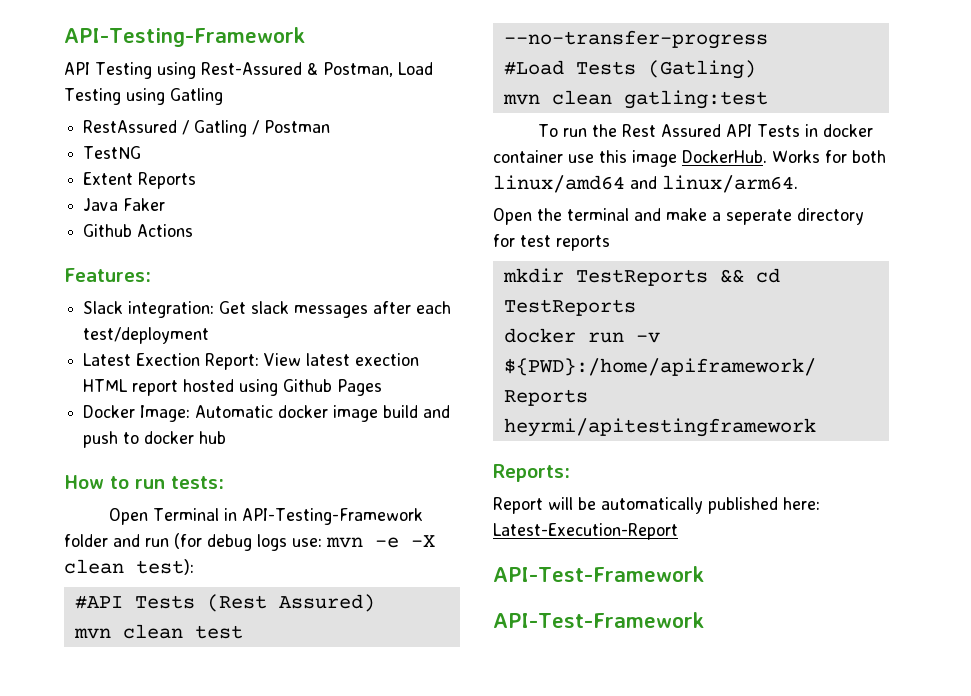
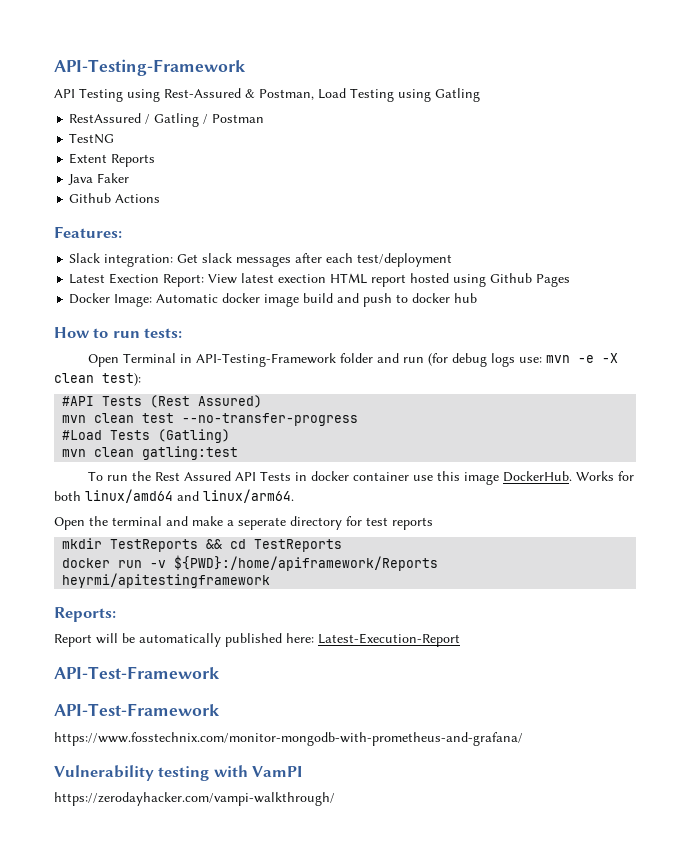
(704, 620) none -> [54,732,523,746] [54,765,303,781] [54,792,335,806] // https://www.fosstechnix.com/monitor-mongodb-with-prometheus-and-grafana/ // Vulnerability testing with VamPI // https://zerodayhacker.com/vampi-walkthrough/

